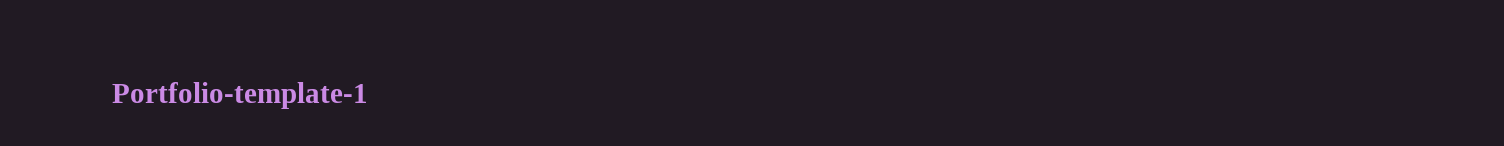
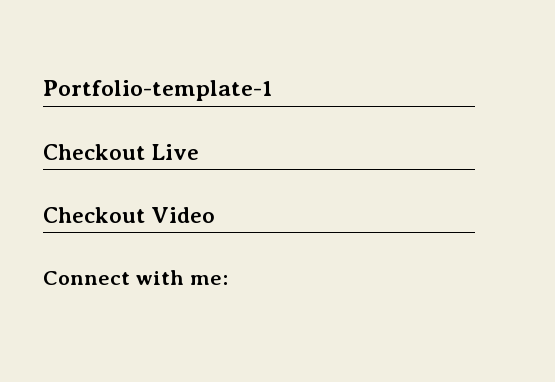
(368, 95) none -> [43,144,200,160] [43,207,216,223] [43,270,228,285] // Checkout Live // Checkout Video // Connect with me:

